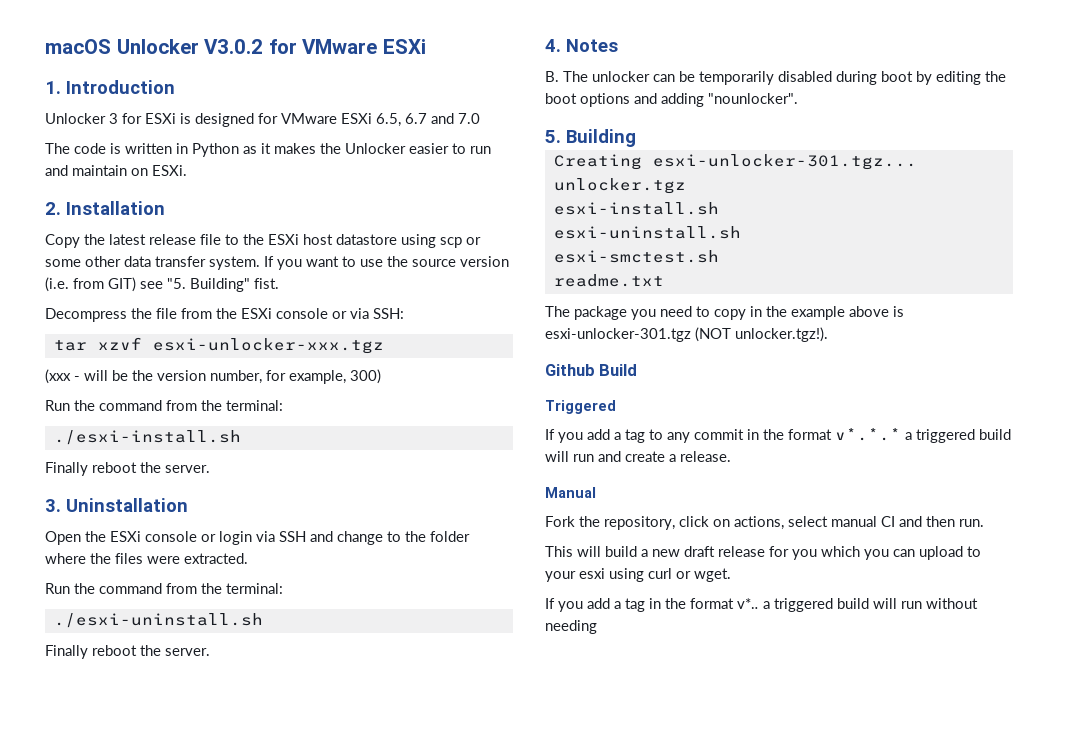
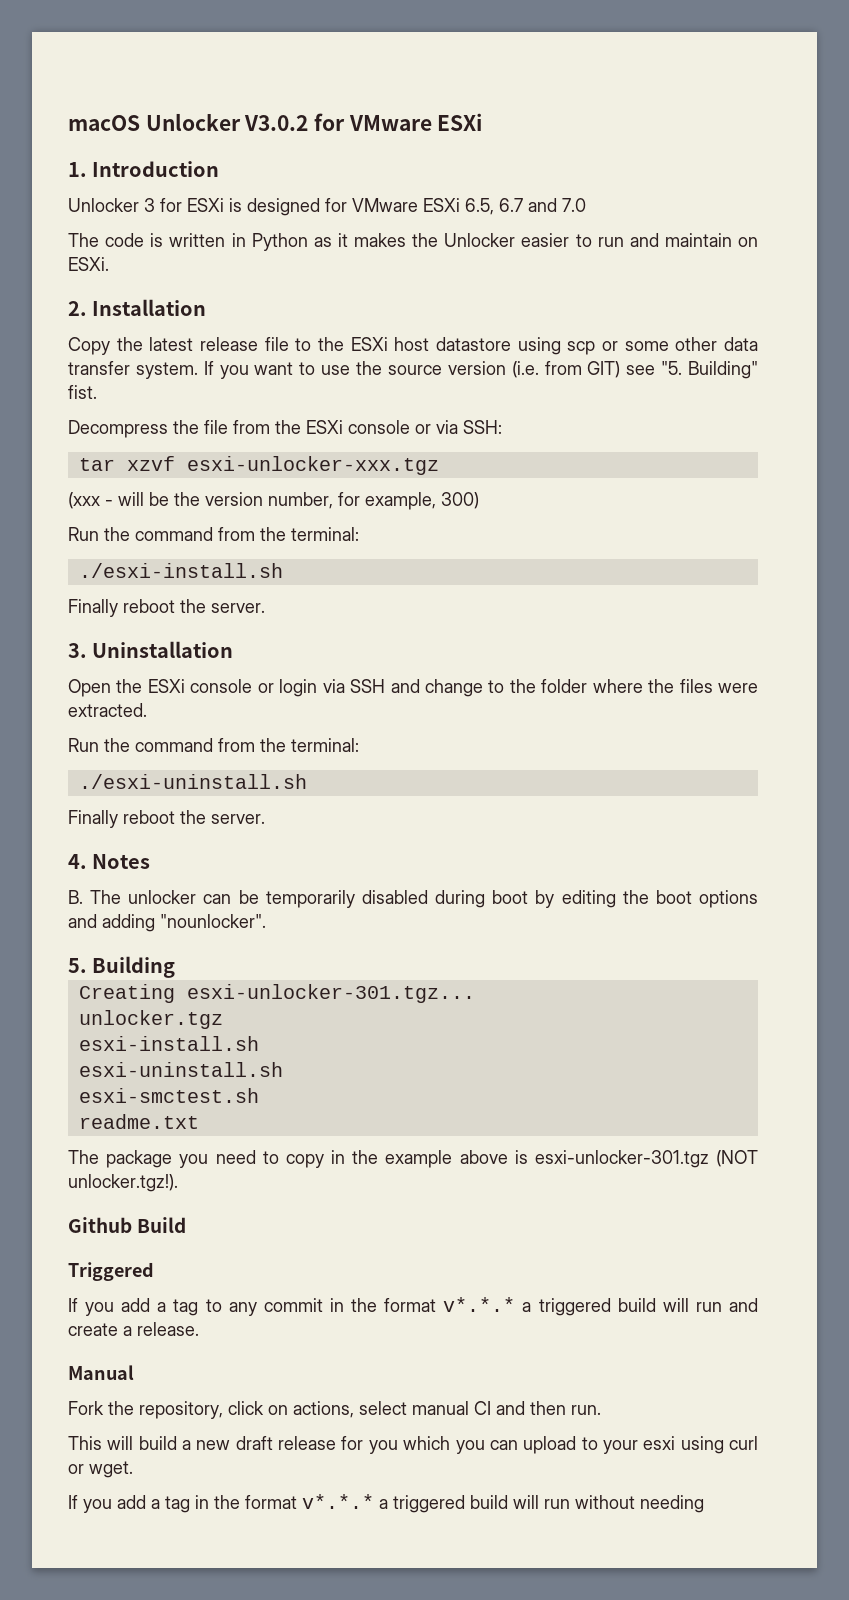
[737,598,759,609] v*.. -> [302,1494,374,1509] v*.*.*

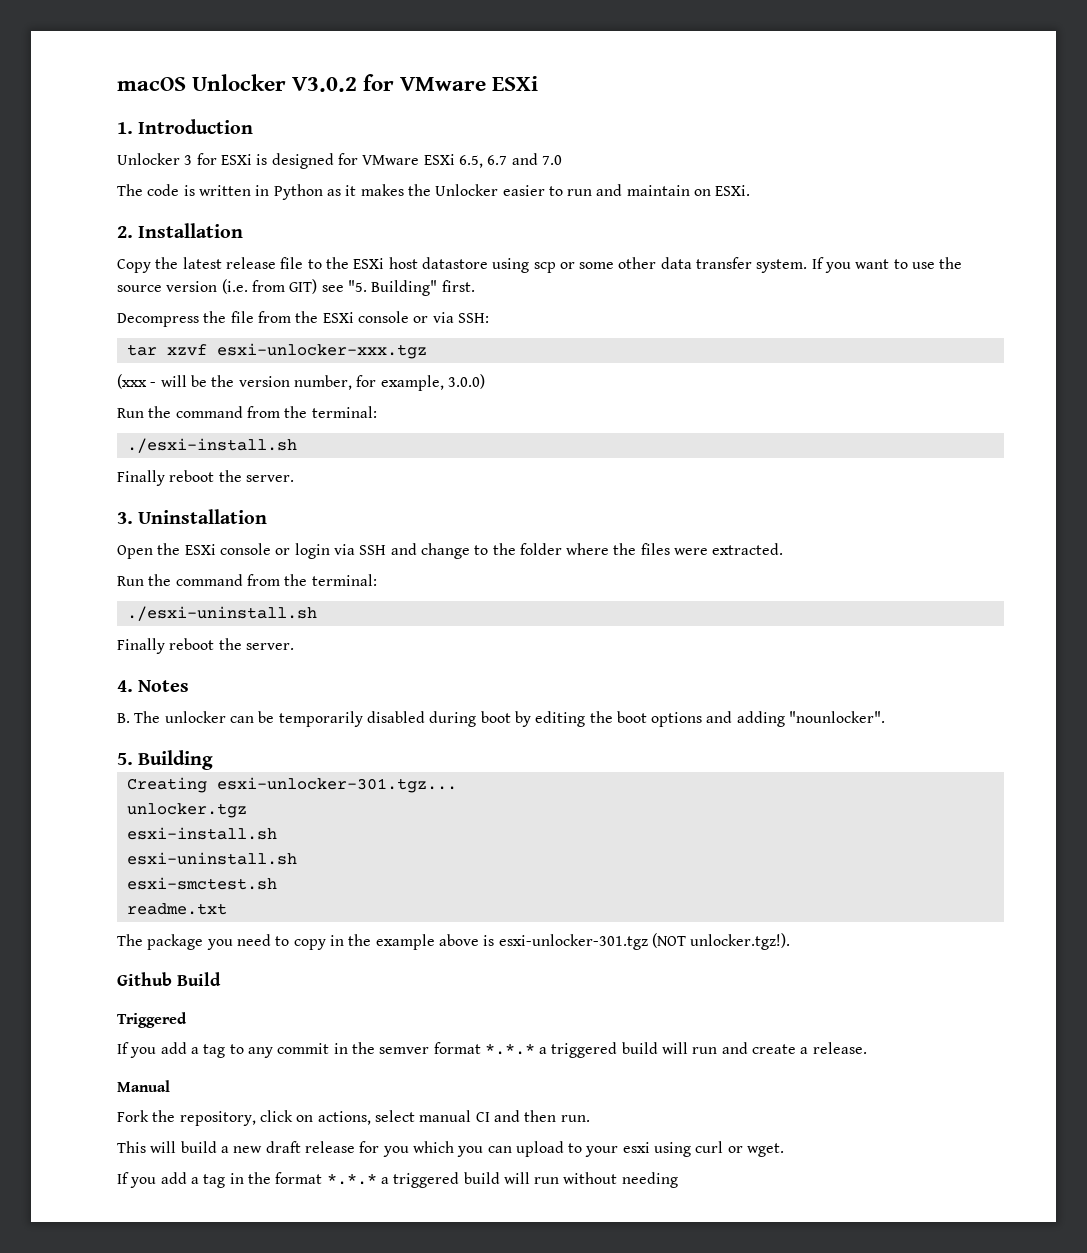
[68,385,97,399] fist. -> [441,280,475,292] first.
[441,492,479,509] 300) -> [447,374,485,389] 3.0.0)
[384,1297,516,1312] format v*.*.* -> [379,1042,535,1055] semver format *.*.*
[302,1494,374,1509] v*.*.* -> [326,1173,377,1185] *.*.*

